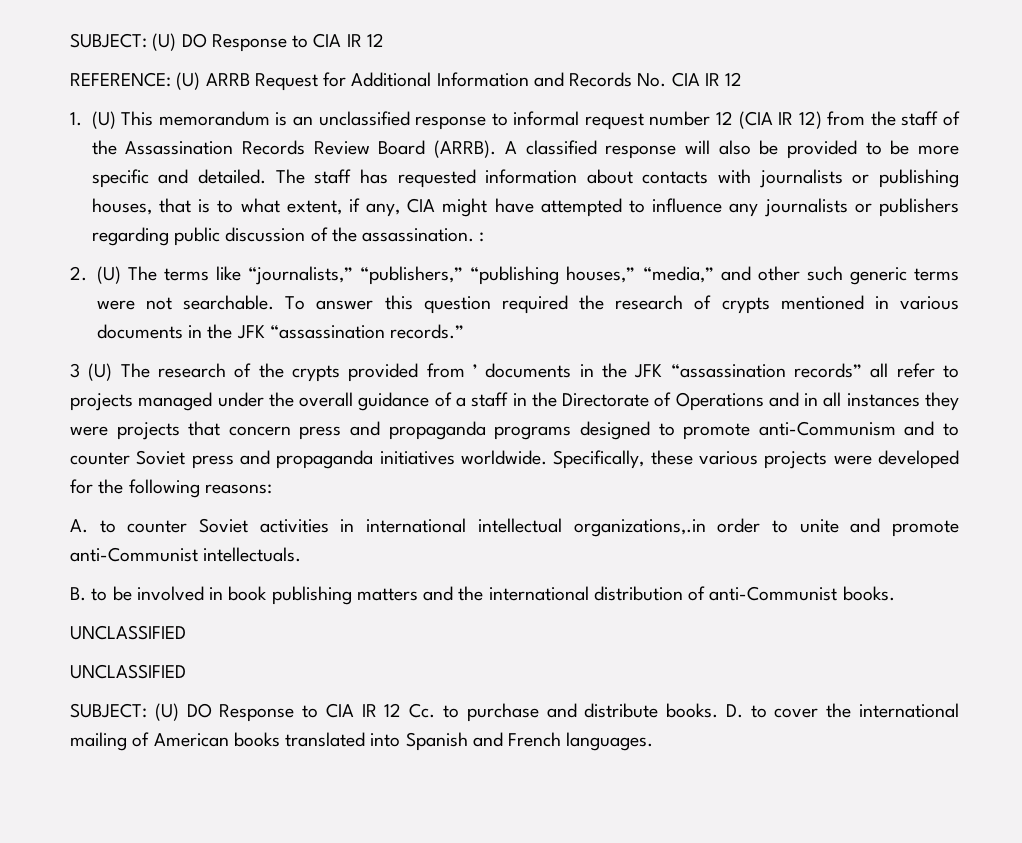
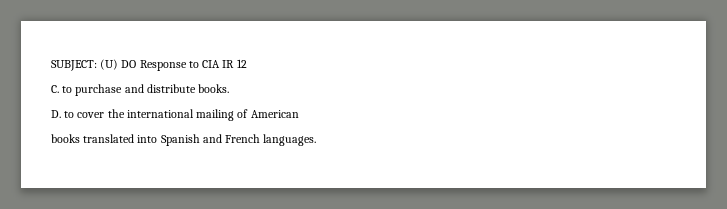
[70,72,743,91] [70,111,961,130] [91,140,959,159] [91,169,959,188] [91,198,960,217] [91,227,485,246] [70,266,959,285] [96,295,960,314] [96,324,465,339] [70,363,960,382] [70,392,960,411] [70,421,960,440] [70,450,960,469] [70,479,272,498] [70,518,960,537] [70,547,302,562] [70,586,895,605] [70,625,186,640] [70,664,186,679] [70,703,436,722] REFERENCE: (U) ARRB Request for Additional Information and Records No. CIA IR 12 // 1. (U) This memorandum is an unclassified response to informal request number 12 (CIA IR 12) from the staff of the Assassination Records Review Board (ARRB). A classified response will also be provided to be more specific and detailed. The staff has requested information about contacts with journalists or publishing houses, that is to what extent, if any, CIA might have attempted to influence any journalists or publishers regarding public discussion of the assassination. : // 2. (U) The terms like “journalists,” “publishers,” “publishing houses,” “media,” and other such generic terms were not searchable. To answer this question required the research of crypts mentioned in various documents in the JFK “assassination records.” // 3 (U) The research of the crypts provided from ’ documents in the JFK “assassination records” all refer to projects managed under the overall guidance of a staff in the Directorate of Operations and in all instances they were projects that concern press and propaganda programs designed to promote anti-Communism and to counter Soviet press and propaganda initiatives worldwide. Specifically, these various projects were developed for the following reasons: // A. to counter Soviet activities in international intellectual organizations,.in order to unite and promote anti-Communist intellectuals. // B. to be involved in book publishing matters and the international distribution of anti-Communist books. // UNCLASSIFIED // UNCLASSIFIED // SUBJECT: (U) DO Response to CIA IR 12 Cc. -> [51,85,59,93] C.
(719, 710) none -> (230, 88) //
(229, 740) none -> (299, 114) //

